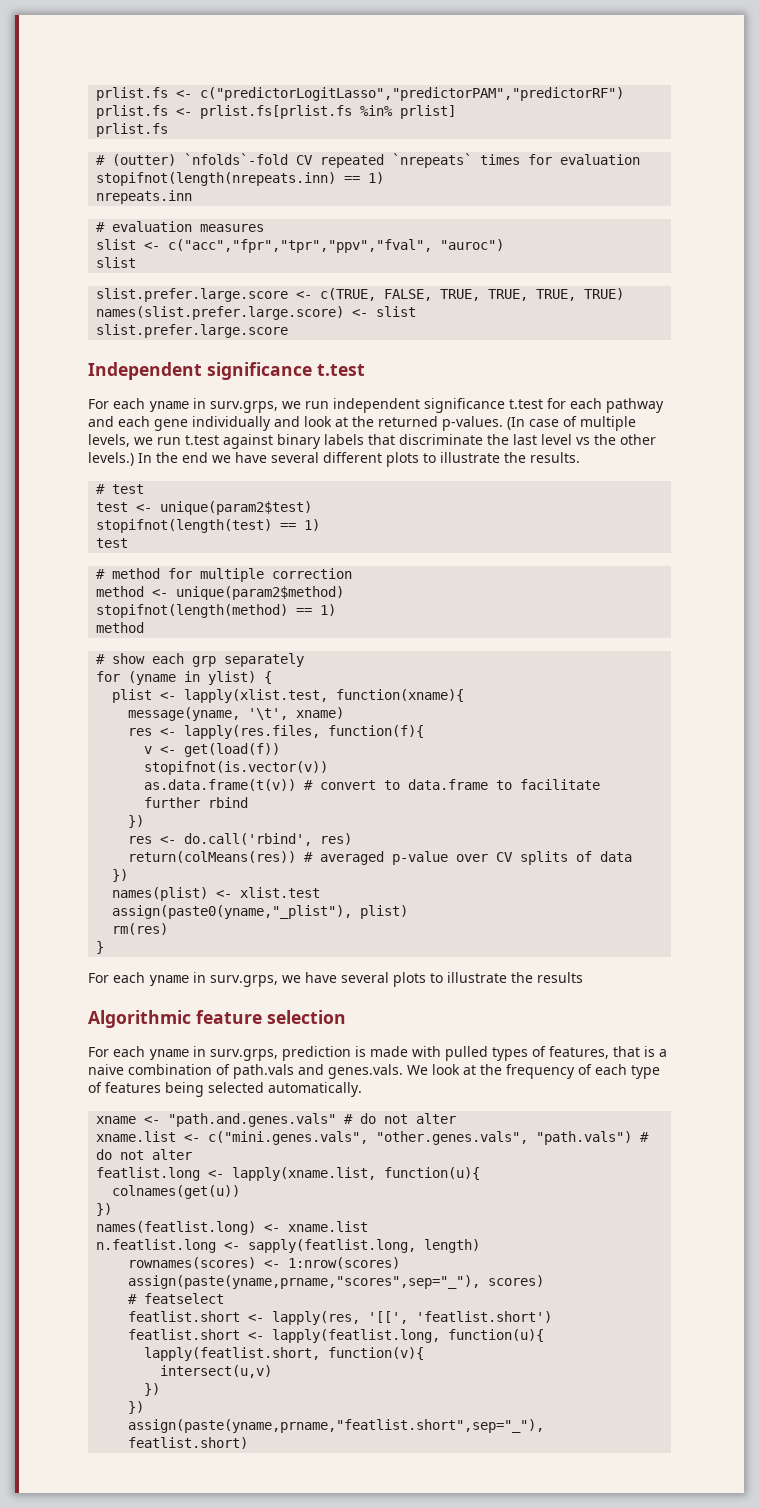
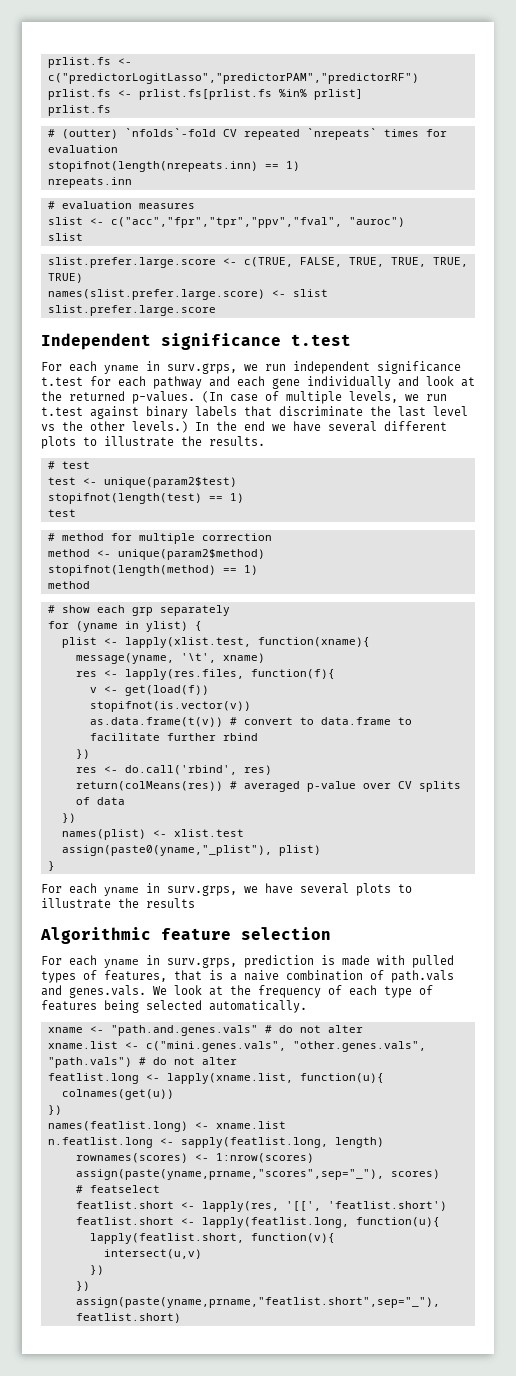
[112,923,169,935] // rm(res) -> (321, 850) none

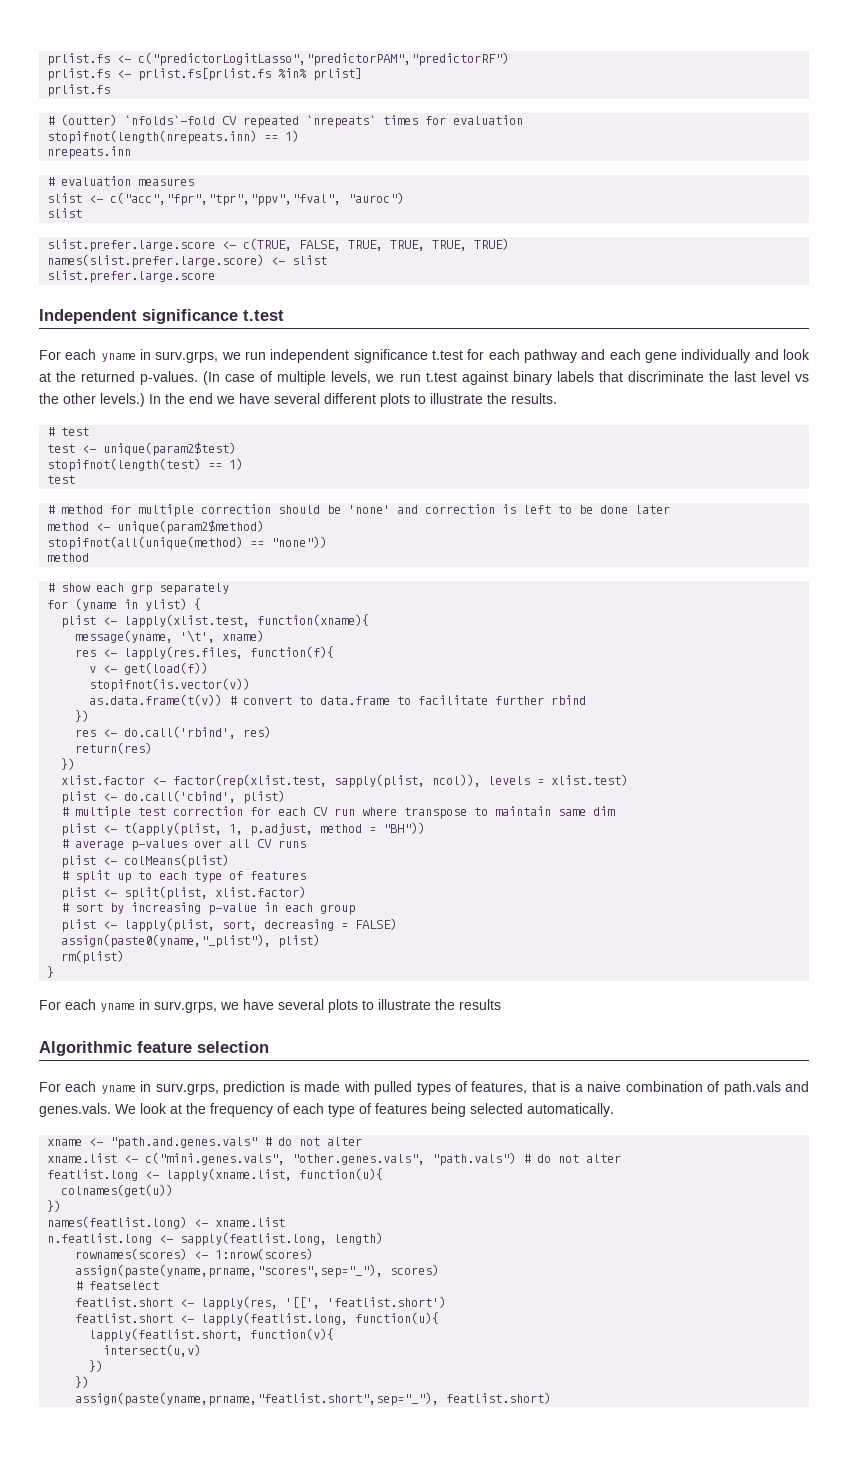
(272, 537) none -> [278,504,671,514] should be 'none' and correction is left to be done later
[47,565,258,576] stopifnot(length(method) == 1) -> [47,536,328,550] stopifnot(all(unique(method) == "none"))
[75,781,461,792] [75,797,125,805] [61,813,76,823] [61,829,244,840] return(colMeans(res)) # averaged p-value over CV splits of data // }) // names(plist) <- xlist.test -> [75,742,153,754] [61,758,76,770] [61,774,629,788] [61,790,286,804] [61,806,616,819] [61,822,426,836] [61,839,307,851] [61,854,230,868] [61,870,307,883] [61,886,307,900] [61,902,356,915] [61,918,398,932] return(res) // }) // xlist.factor <- factor(rep(xlist.test, sapply(plist, ncol)), levels = xlist.test) // plist <- do.call('cbind', plist) // # multiple test correction for each CV run where transpose to maintain same dim // plist <- t(apply(plist, 1, p.adjust, method = "BH")) // # average p-values over all CV runs // plist <- colMeans(plist) // # split up to each type of features // plist <- split(plist, xlist.factor) // # sort by increasing p-value in each group // plist <- lapply(plist, sort, decreasing = FALSE)
(321, 850) none -> [61,950,125,964] // rm(plist)

